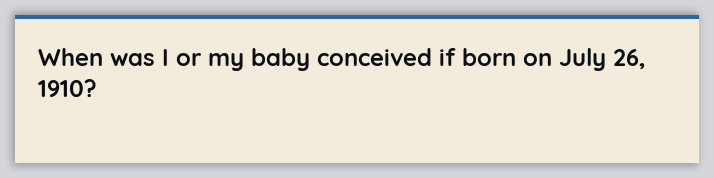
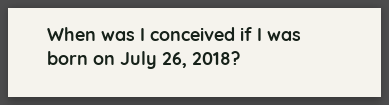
[176,48,456,71] or my baby conceived if -> [150,27,301,41] conceived if I was
[38,79,97,97] 1910? -> [192,51,240,65] 2018?

